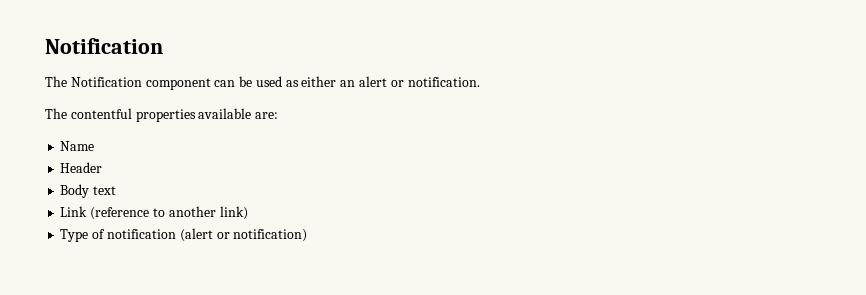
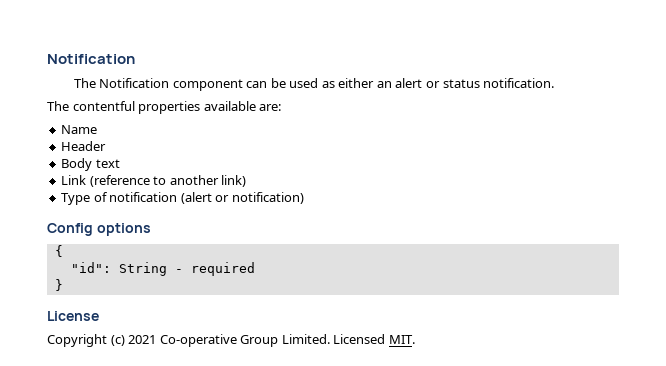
(404, 83) none -> [442,79,480,88] status
(308, 235) none -> [47,223,151,236] [54,245,63,257] [70,262,255,276] [54,279,63,291] [47,311,99,321] [47,334,415,347] // Config options // { // "id": String - required // } // License // Copyright (c) 2021 Co-operative Group Limited. Licensed MIT.

